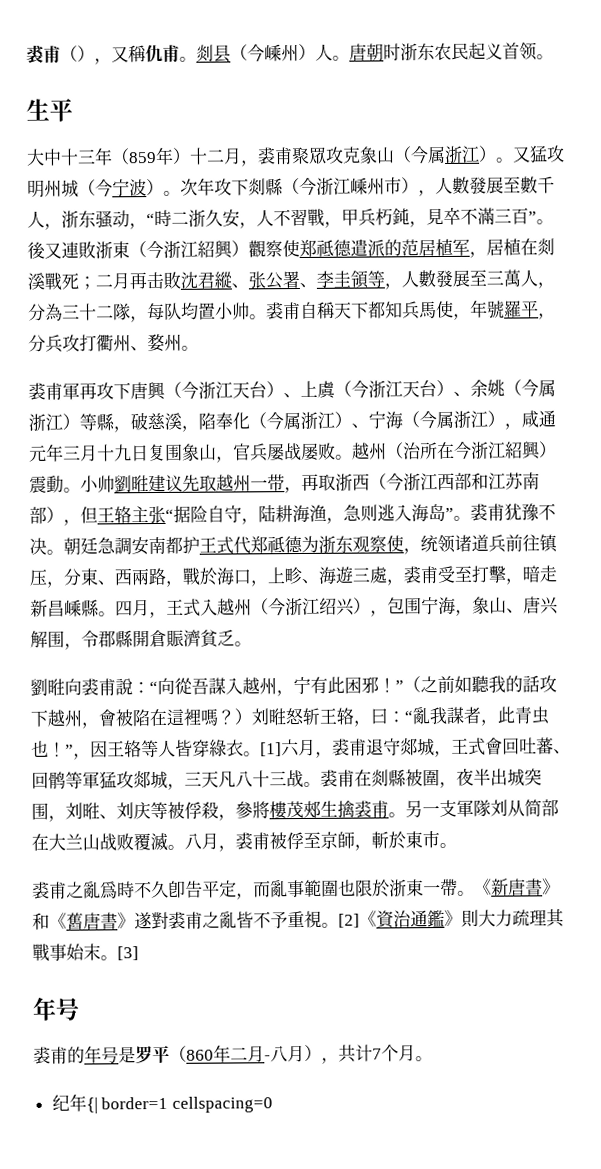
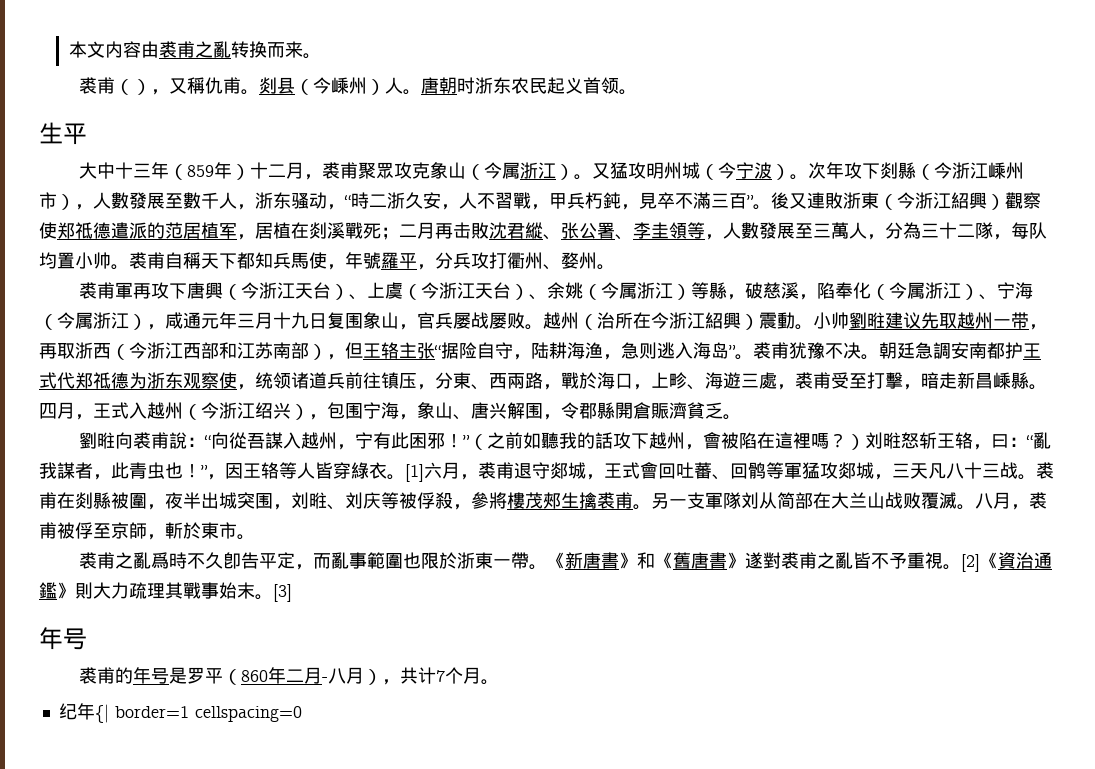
(26, 53) none -> [69,41,322,59] 本文内容由裘甫之亂转换而来。 //

